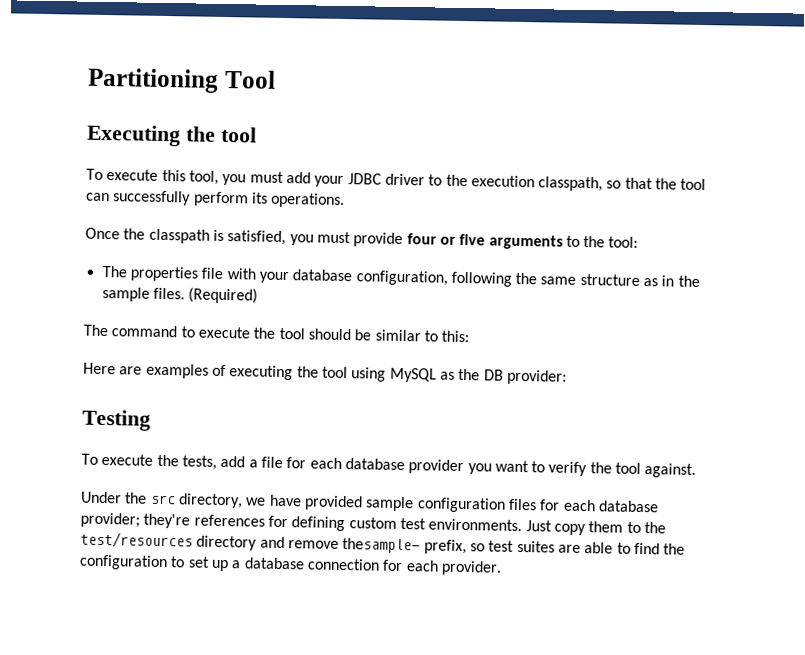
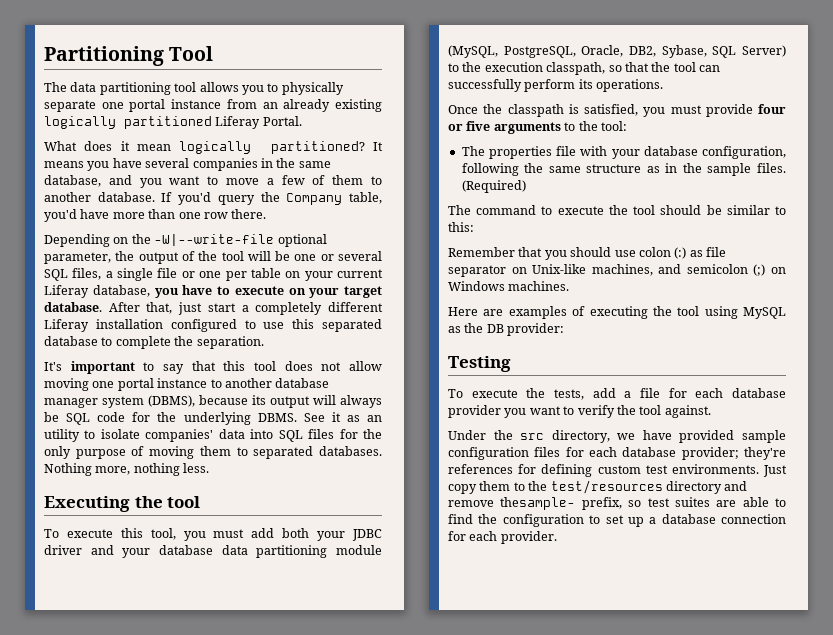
(276, 79) none -> [44,82,344,95] [44,99,383,112] [44,116,302,129] [44,141,383,154] [44,158,331,171] [44,175,383,188] [44,192,383,205] [44,209,267,222] [44,234,327,247] [44,251,383,264] [44,268,384,281] [44,285,382,298] [44,302,384,315] [44,319,383,332] [44,336,264,349] [44,361,382,374] [44,378,330,391] [44,395,382,408] [44,412,383,425] [44,429,383,442] [44,446,383,459] [44,463,210,476] // The data partitioning tool allows you to physically separate one portal instance from an already existing logically partitioned Liferay Portal. // What does it mean logically partitioned? It means you have several companies in the same database, and you want to move a few of them to another database. If you'd query the Company table, you'd have more than one row there. // Depending on the -W|--write-file optional parameter, the output of the tool will be one or several SQL files, a single file or one per table on your current Liferay database, you have to execute on your target database. After that, just start a completely different Liferay installation configured to use this separated database to complete the separation. // It's important to say that this tool does not allow moving one portal instance to another database manager system (DBMS), because its output will always be SQL code for the underlying DBMS. See it as an utility to isolate companies' data into SQL files for the only purpose of moving them to separated databases. Nothing more, nothing less.
(311, 178) none -> [282,528,310,538] both
(425, 179) none -> [90,545,382,558] [448,45,786,58] and your database data partitioning module (MySQL, PostgreSQL, Oracle, DB2, Sybase, SQL Server)
(470, 336) none -> [448,247,726,260] [448,264,786,277] [448,281,570,291] // Remember that you should use colon (:) as file separator on Unix-like machines, and semicolon (;) on Windows machines.

